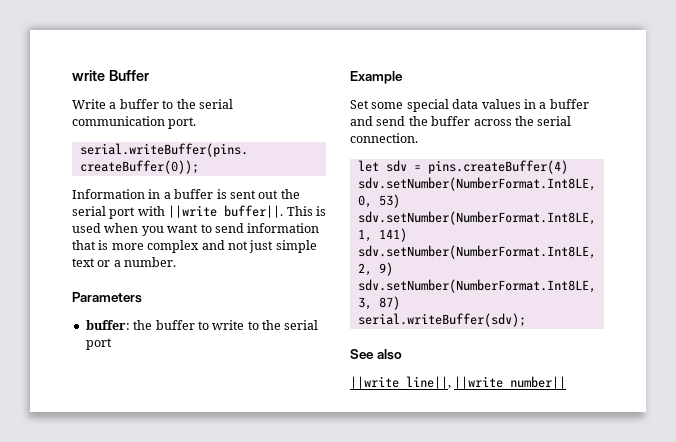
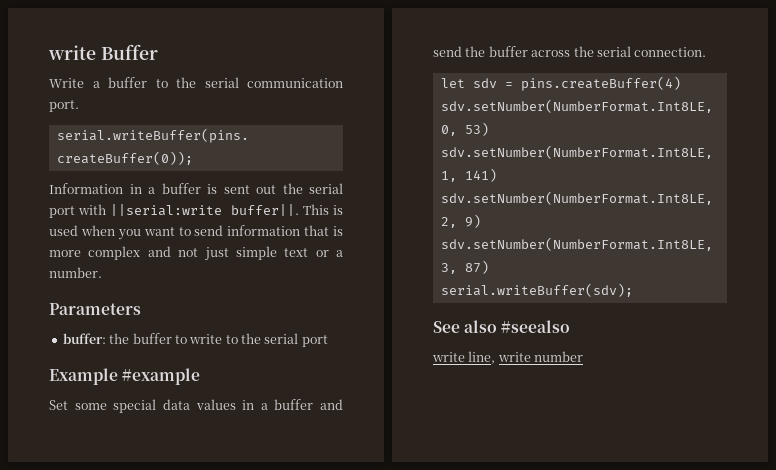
[168,205,218,218] ||write -> [109,204,222,216] ||serial:write
(403, 77) none -> [122,368,201,385] #example
[350,376,567,389] // ||write line||, ||write number|| -> [501,320,571,333] [432,351,584,364] #seealso // write line, write number

